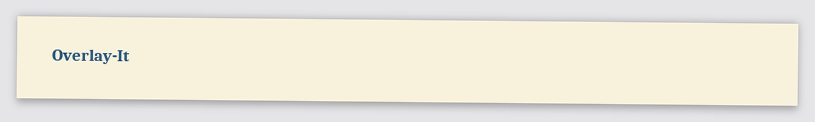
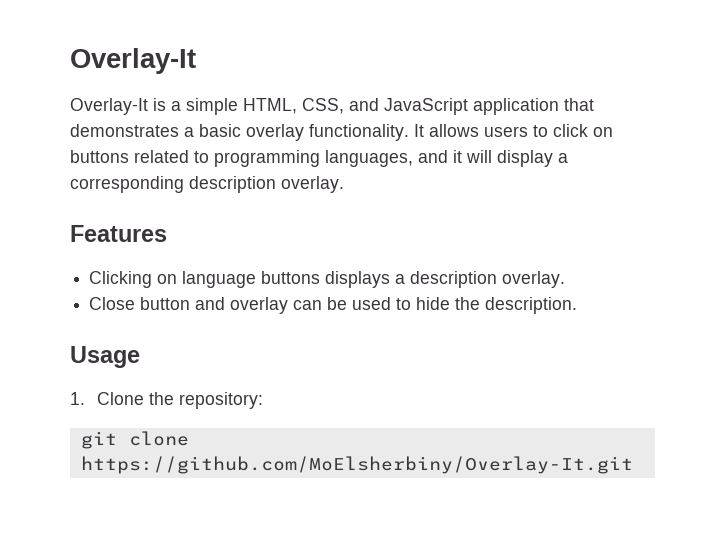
[51,48,131,65] Overlay-It -> [70,48,196,74] [70,98,594,115] [70,124,613,141] [70,150,568,167] [70,176,344,193] [70,225,167,242] [89,271,566,288] [89,297,578,314] [70,346,140,368] [70,392,264,409] [80,431,189,449] [80,456,633,474] Overlay-It // Overlay-It is a simple HTML, CSS, and JavaScript application that demonstrates a basic overlay functionality. It allows users to click on buttons related to programming languages, and it will display a corresponding description overlay. // Features // Clicking on language buttons displays a description overlay. // Close button and overlay can be used to hide the description. // Usage // 1. Clone the repository: // git clone https://github.com/MoElsherbiny/Overlay-It.git

